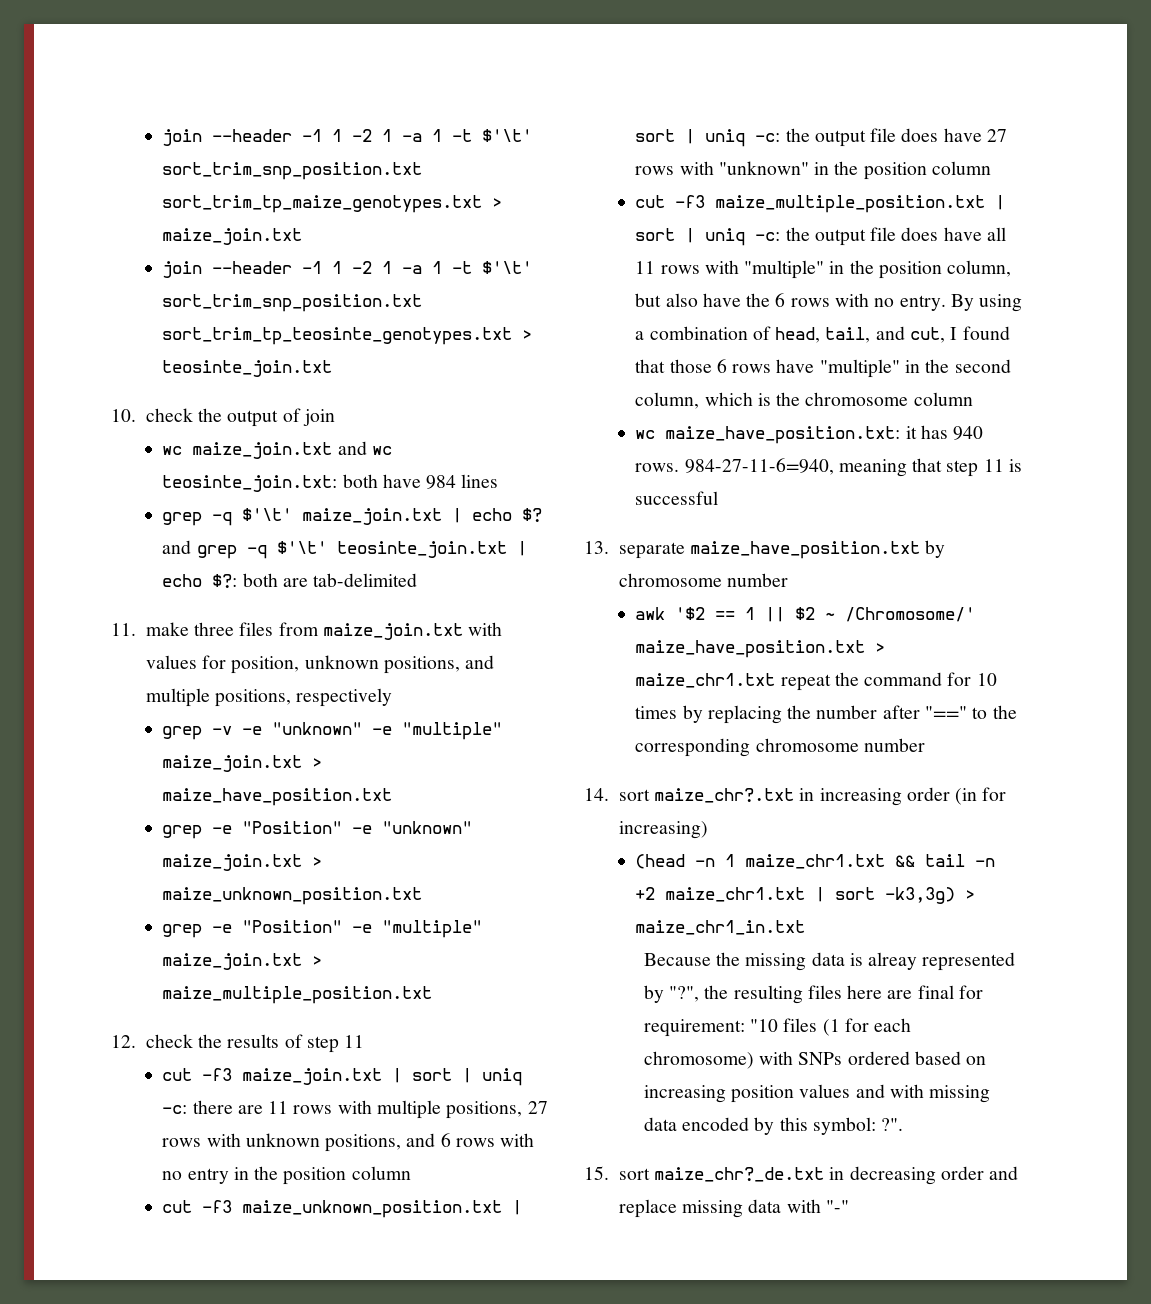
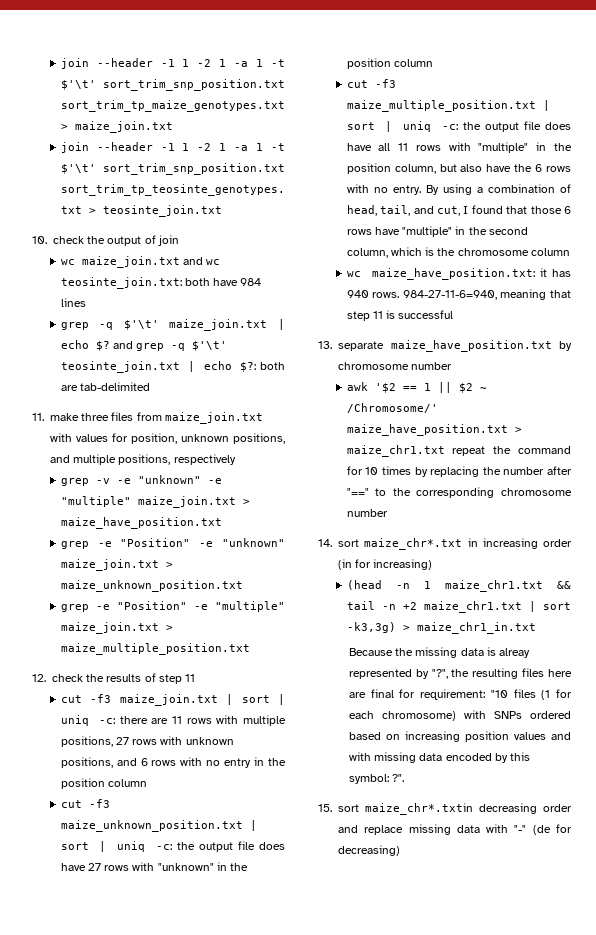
[654,788,795,803] maize_chr?.txt -> [364,538,463,550] maize_chr*.txt
[654,1167,845,1182] maize_chr?_de.txt in -> [365,803,473,815] maize_chr*.txtin
(849, 1206) none -> [532,824,572,835] [338,845,400,856] (de for decreasing)

